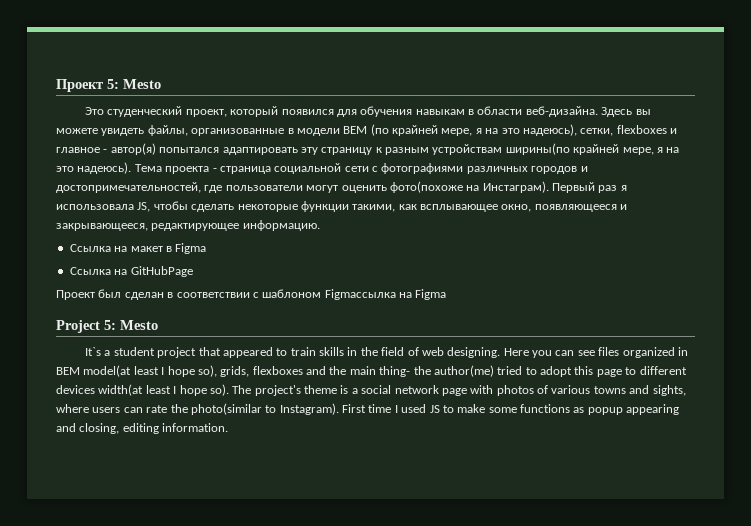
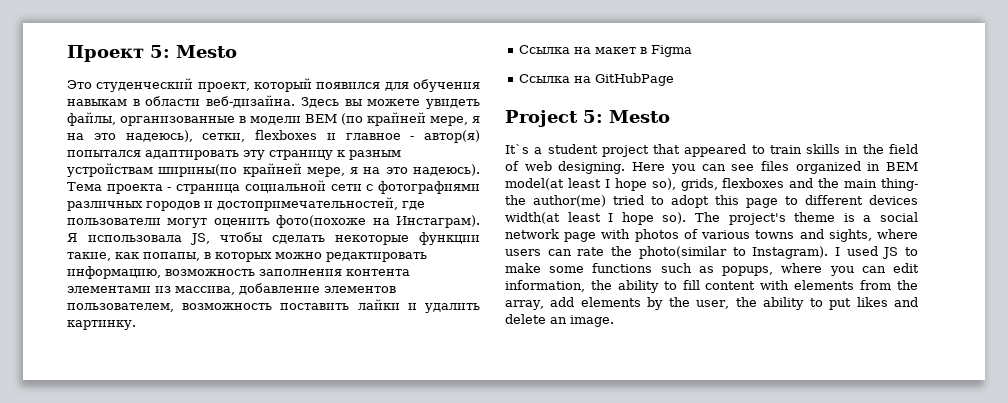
[552,182,627,193] Первый раз я -> [67,233,78,242] Я
[352,204,628,212] [56,220,320,231] такими, как всплывающее окно, появляющееся и закрывающееся, редактирующее информацию. -> [67,252,427,262] [67,266,410,279] [67,283,396,295] [67,299,480,313] [67,320,136,330] такие, как попапы, в которых можно редактировать информацию, возможность заполнения контента элементами из массива, добавление элементов пользователем, возможность поставить лайки и удалить картинку.
[56,289,447,300] // Проект был сделан в соответствии с шаблоном Figmaссылка на Figma -> (674, 79) none
[342,404,392,413] First time -> (829, 252) none
[573,404,680,415] [56,423,229,434] as popup appearing and closing, editing information. -> [660,263,919,276] [505,280,918,293] [505,297,918,310] [505,314,614,327] such as popups, where you can edit information, the ability to fill content with elements from the array, add elements by the user, the ability to put likes and delete an image.

